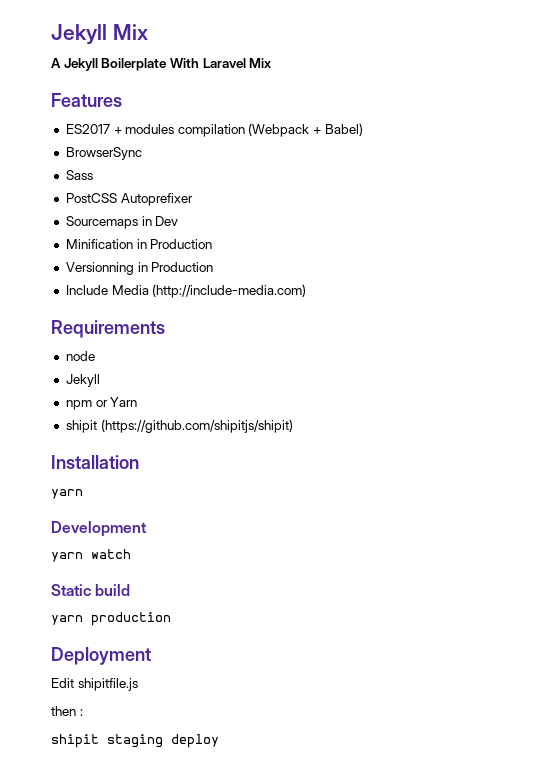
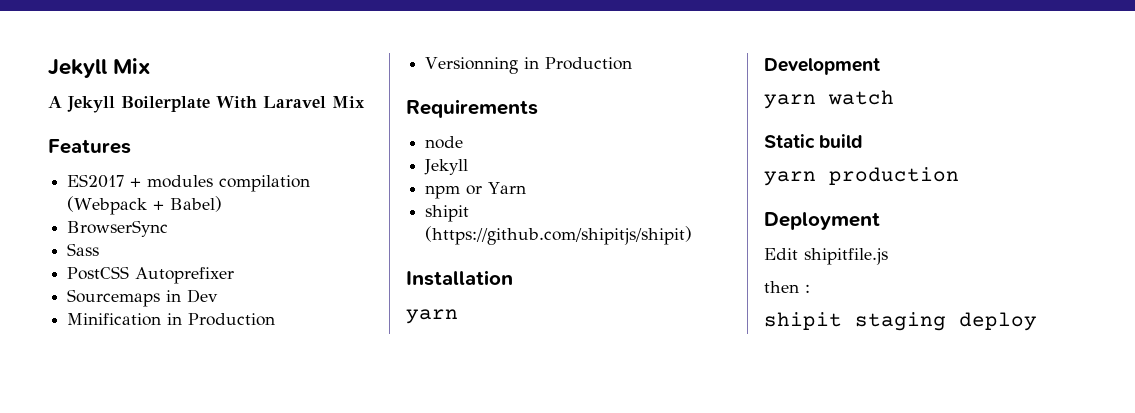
[65,284,307,298] // Include Media (http://include-media.com) -> (633, 63) none

